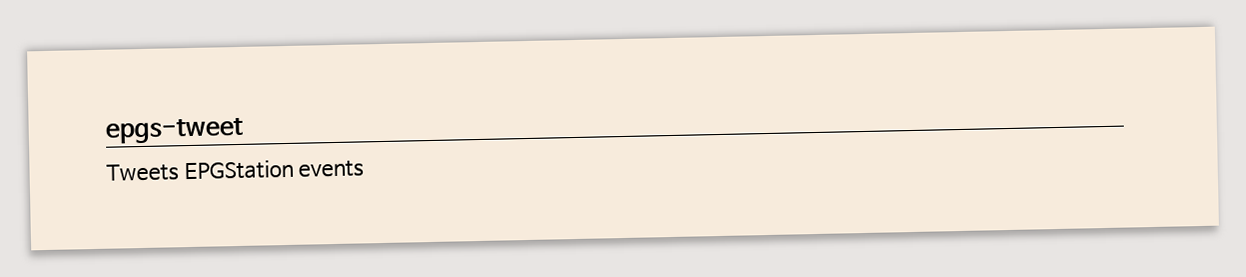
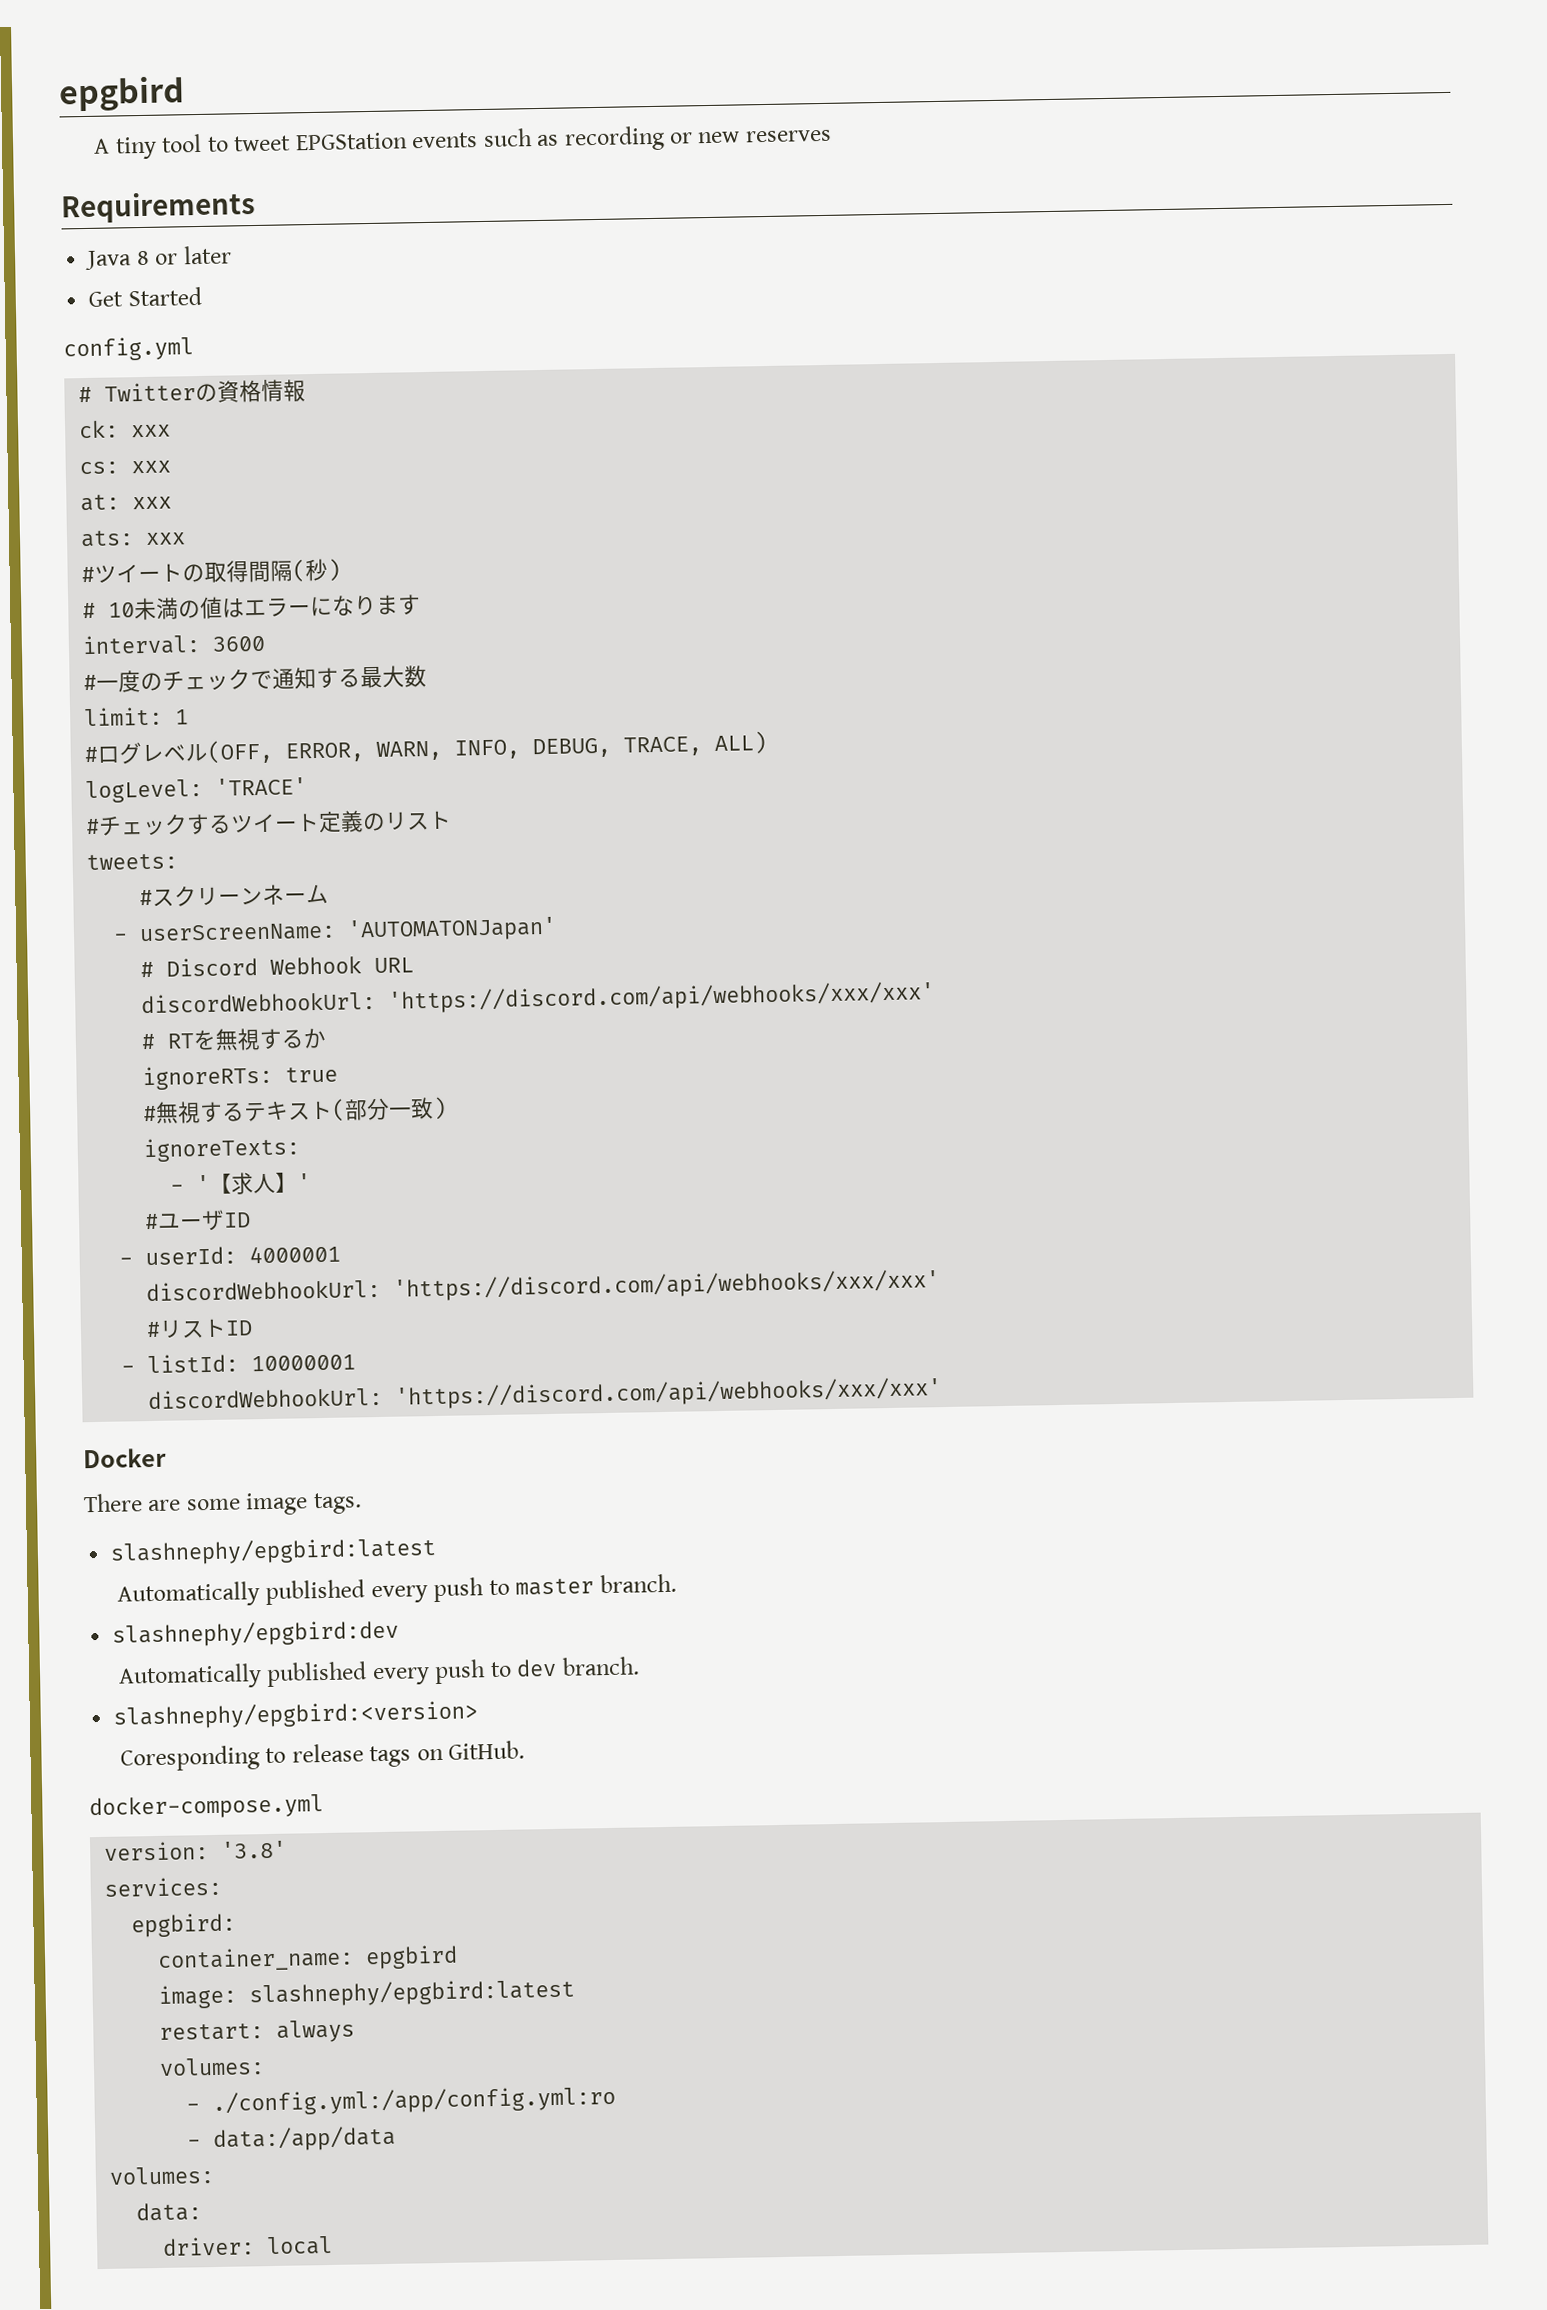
[105,117,243,144] [106,159,365,182] epgs-tweet // Tweets EPGStation events -> [58,76,185,113] [93,125,832,160] [60,190,256,224] [84,245,232,270] [88,286,202,307] [63,336,194,362] [78,379,307,403] [78,420,172,439] [79,460,172,475] [80,494,173,512] [80,530,187,548] [81,558,342,583] [82,594,422,621] [82,634,267,656] [83,665,428,693] [84,706,190,727] [84,731,768,765] [85,777,308,804] [85,810,453,836] [86,853,179,871] [139,884,330,907] [113,916,558,943] [140,956,415,978] [141,981,936,1014] [141,1027,328,1051] [142,1064,339,1091] [143,1096,448,1124] [143,1136,302,1163] [170,1172,312,1195] [144,1209,252,1232] [119,1245,342,1266] [146,1269,941,1302] [146,1318,254,1339] [121,1353,357,1374] [148,1377,943,1410] [83,1447,167,1469] [83,1492,362,1516] [110,1536,438,1566] [116,1573,677,1608] [112,1619,400,1648] [117,1656,640,1690] [113,1700,479,1730] [119,1740,526,1772] [89,1794,324,1821] [104,1840,288,1861] [104,1876,223,1897] [131,1912,237,1938] [157,1944,459,1972] [158,1978,576,2009] [159,2019,356,2043] [159,2057,266,2076] [186,2085,617,2117] [187,2125,397,2153] [109,2166,216,2185] [136,2202,203,2222] [162,2235,334,2256] epgbird // A tiny tool to tweet EPGStation events such as recording or new reserves // Requirements // Java 8 or later // Get Started // config.yml // # Twitterの資格情報 // ck: xxx // cs: xxx // at: xxx // ats: xxx // #ツイートの取得間隔(秒) // # 10未満の値はエラーになります // interval: 3600 // #一度のチェックで通知する最大数 // limit: 1 // #ログレベル(OFF, ERROR, WARN, INFO, DEBUG, TRACE, ALL) // logLevel: 'TRACE' // #チェックするツイート定義のリスト // tweets: // #スクリーンネーム // - userScreenName: 'AUTOMATONJapan' // # Discord Webhook URL // discordWebhookUrl: 'https://discord.com/api/webhooks/xxx/xxx' // # RTを無視するか // ignoreRTs: true // #無視するテキスト(部分一致) // ignoreTexts: // - '【求人】' // #ユーザID // - userId: 4000001 // discordWebhookUrl: 'https://discord.com/api/webhooks/xxx/xxx' // #リストID // - listId: 10000001 // discordWebhookUrl: 'https://discord.com/api/webhooks/xxx/xxx' // Docker // There are some image tags. // slashnephy/epgbird:latest // Automatically published every push to master branch. // slashnephy/epgbird:dev // Automatically published every push to dev branch. // slashnephy/epgbird:<version> // Coresponding to release tags on GitHub. // docker-compose.yml // version: '3.8' // services: // epgbird: // container_name: epgbird // image: slashnephy/epgbird:latest // restart: always // volumes: // - ./config.yml:/app/config.yml:ro // - data:/app/data // volumes: // data: // driver: local

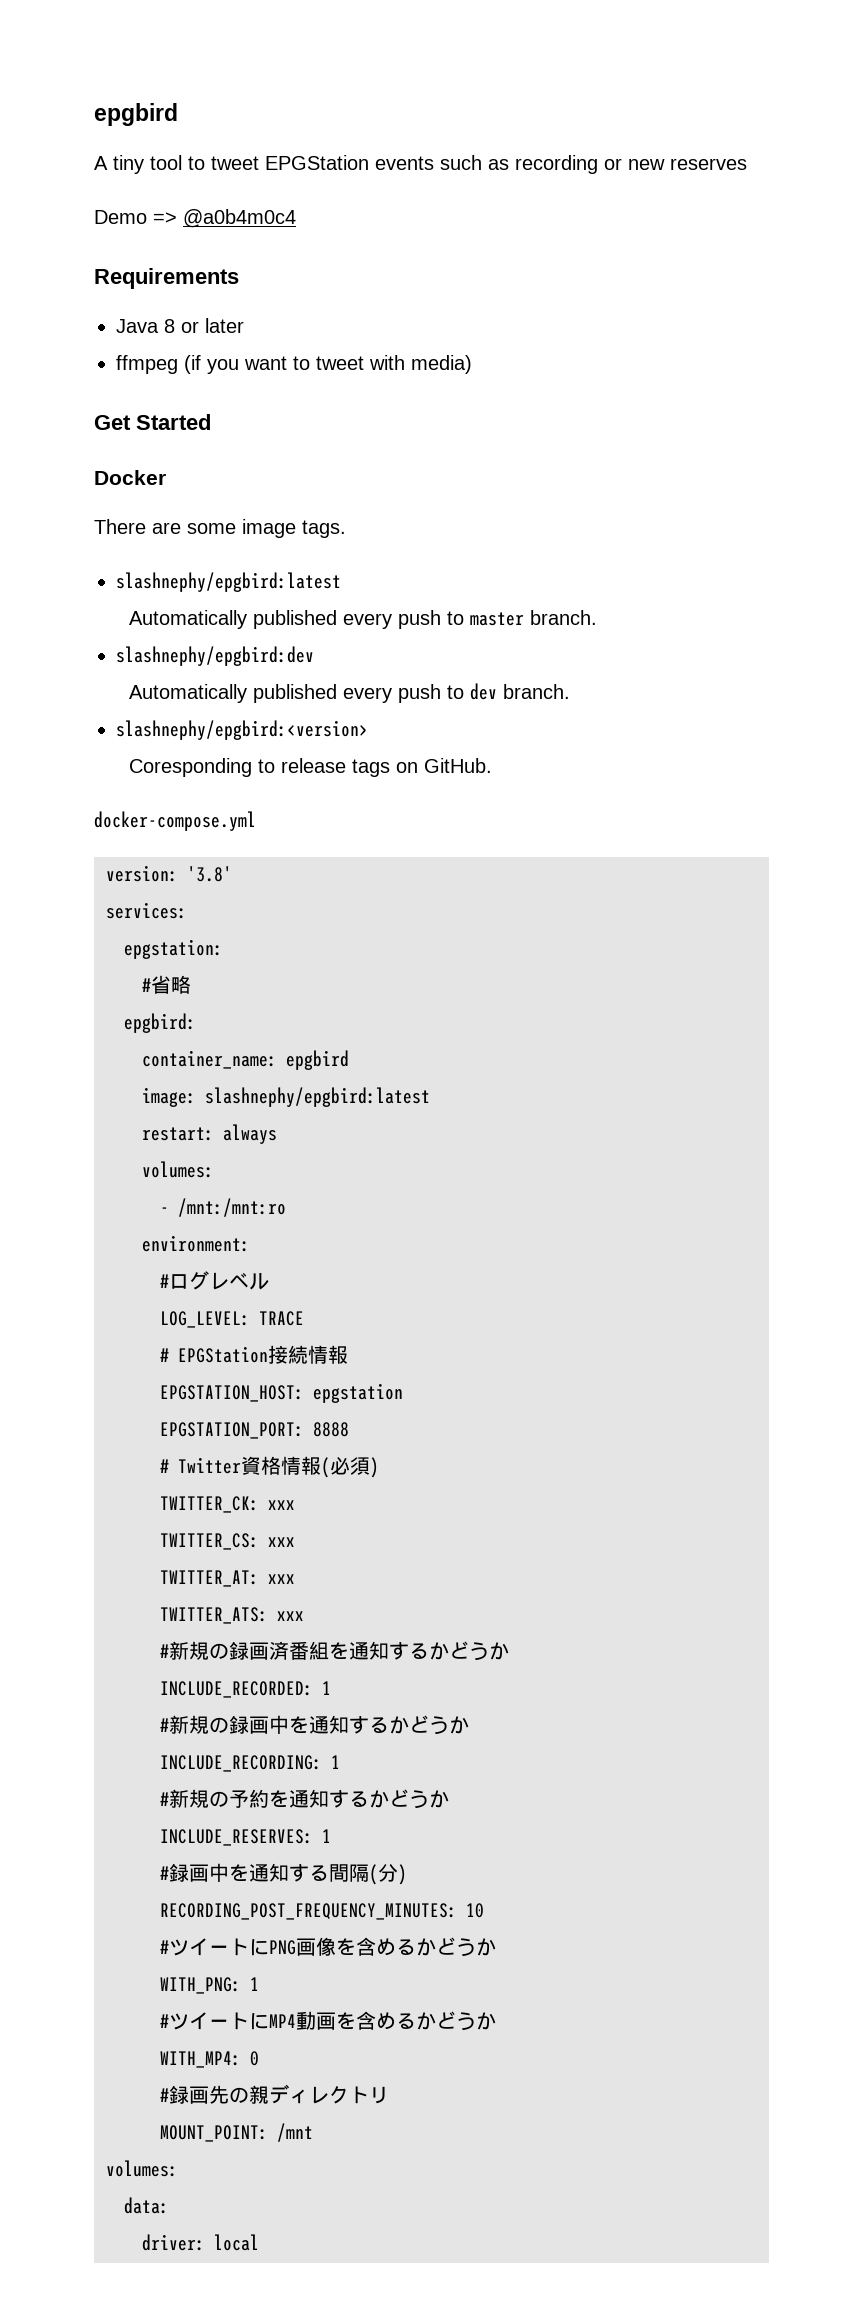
(832, 136) none -> [94,209,296,228] // Demo => @a0b4m0c4
[88,286,202,307] [63,336,194,362] [78,379,307,403] [78,420,172,439] [79,460,172,475] [80,494,173,512] [80,530,187,548] [81,558,342,583] [82,594,422,621] [82,634,267,656] [83,665,428,693] [84,706,190,727] [84,731,768,765] [85,777,308,804] [85,810,453,836] [86,853,179,871] [139,884,330,907] [113,916,558,943] [140,956,415,978] [141,981,936,1014] [141,1027,328,1051] [142,1064,339,1091] [143,1096,448,1124] [143,1136,302,1163] [170,1172,312,1195] [144,1209,252,1232] [119,1245,342,1266] [146,1269,941,1302] [146,1318,254,1339] [121,1353,357,1374] [148,1377,943,1410] Get Started // config.yml // # Twitterの資格情報 // ck: xxx // cs: xxx // at: xxx // ats: xxx // #ツイートの取得間隔(秒) // # 10未満の値はエラーになります // interval: 3600 // #一度のチェックで通知する最大数 // limit: 1 // #ログレベル(OFF, ERROR, WARN, INFO, DEBUG, TRACE, ALL) // logLevel: 'TRACE' // #チェックするツイート定義のリスト // tweets: // #スクリーンネーム // - userScreenName: 'AUTOMATONJapan' // # Discord Webhook URL // discordWebhookUrl: 'https://discord.com/api/webhooks/xxx/xxx' // # RTを無視するか // ignoreRTs: true // #無視するテキスト(部分一致) // ignoreTexts: // - '【求人】' // #ユーザID // - userId: 4000001 // discordWebhookUrl: 'https://discord.com/api/webhooks/xxx/xxx' // #リストID // - listId: 10000001 // discordWebhookUrl: 'https://discord.com/api/webhooks/xxx/xxx' -> [116,355,472,374] [94,414,211,430] ffmpeg (if you want to tweet with media) // Get Started
(223, 1886) none -> [124,939,223,959] [142,975,191,994] // epgstation: // #省略
[212,2085,617,2117] [187,2125,397,2153] ./config.yml:/app/config.yml:ro // - data:/app/data -> [178,1198,286,1217] [142,1235,250,1252] [160,1271,269,1290] [160,1311,304,1328] [160,1345,348,1364] [160,1383,403,1403] [160,1422,349,1439] [160,1456,379,1478] [160,1496,295,1513] [160,1533,295,1550] [160,1570,295,1587] [160,1607,304,1624] [160,1641,509,1661] [160,1681,331,1698] [160,1715,469,1735] [160,1755,340,1772] [160,1789,449,1809] [160,1829,331,1846] [160,1863,407,1885] [160,1903,484,1920] [160,1937,496,1957] [160,1977,259,1994] [160,2011,496,2031] [160,2051,259,2068] [160,2084,389,2104] [160,2123,313,2142] /mnt:/mnt:ro // environment: // #ログレベル // LOG_LEVEL: TRACE // # EPGStation接続情報 // EPGSTATION_HOST: epgstation // EPGSTATION_PORT: 8888 // # Twitter資格情報(必須) // TWITTER_CK: xxx // TWITTER_CS: xxx // TWITTER_AT: xxx // TWITTER_ATS: xxx // #新規の録画済番組を通知するかどうか // INCLUDE_RECORDED: 1 // #新規の録画中を通知するかどうか // INCLUDE_RECORDING: 1 // #新規の予約を通知するかどうか // INCLUDE_RESERVES: 1 // #録画中を通知する間隔(分) // RECORDING_POST_FREQUENCY_MINUTES: 10 // #ツイートにPNG画像を含めるかどうか // WITH_PNG: 1 // #ツイートにMP4動画を含めるかどうか // WITH_MP4: 0 // #録画先の親ディレクトリ // MOUNT_POINT: /mnt

